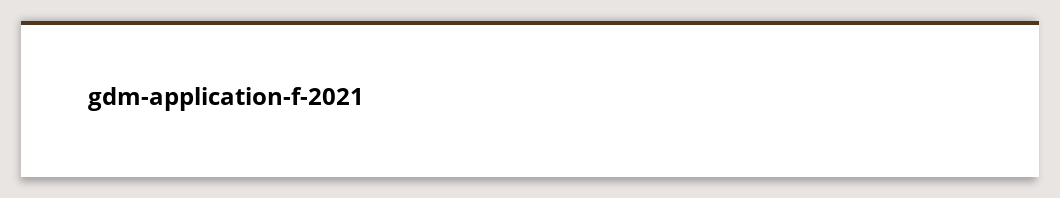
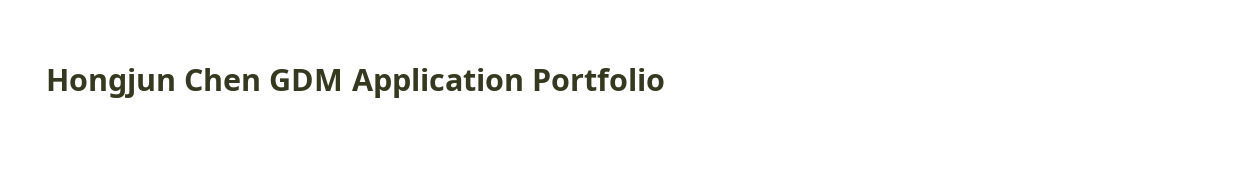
[88,87,364,111] gdm-application-f-2021 -> [46,68,665,98] Hongjun Chen GDM Application Portfolio

